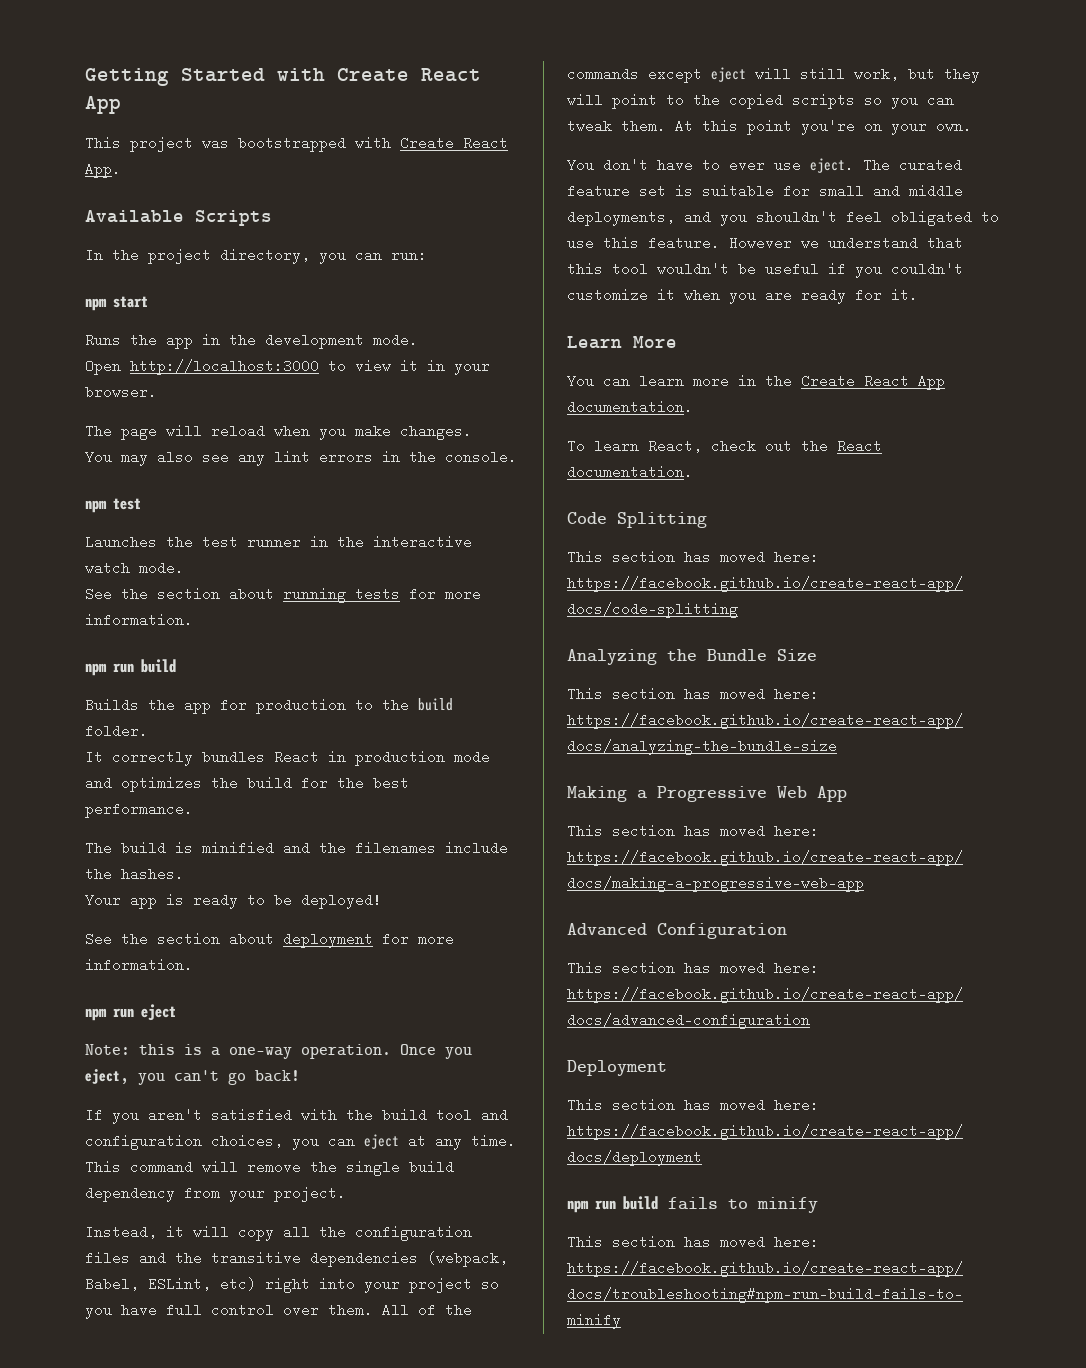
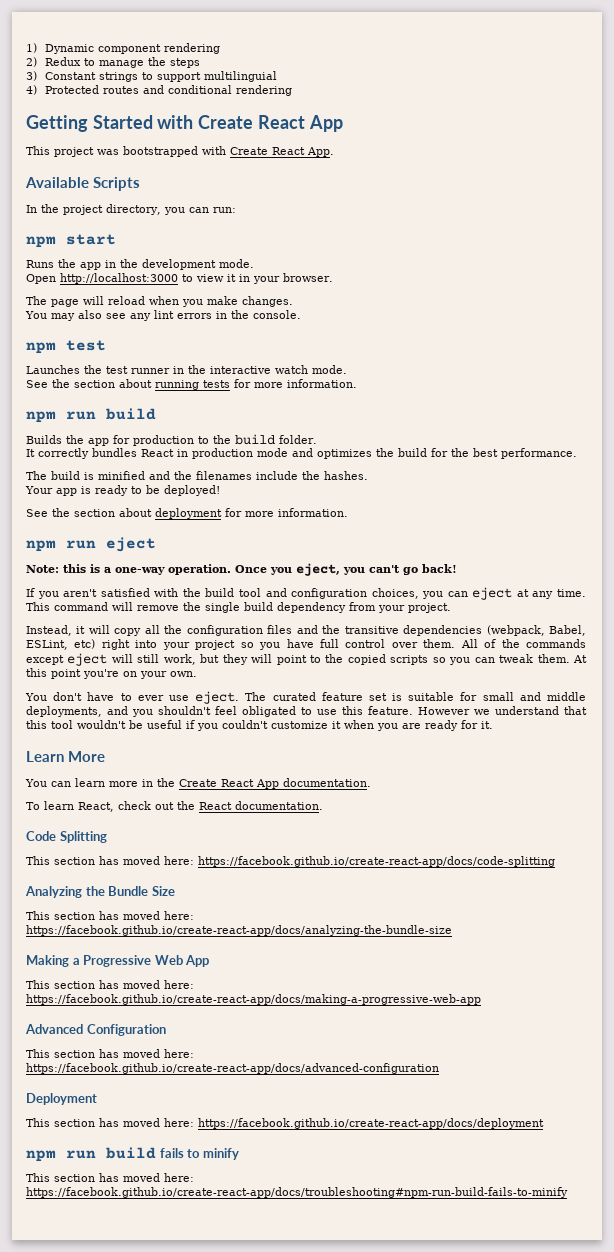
(85, 77) none -> [26,43,221,54] [26,57,201,68] [26,71,278,82] [26,85,293,96] 1) Dynamic component rendering // 2) Redux to manage the steps // 3) Constant strings to support multilinguial // 4) Protected routes and conditional rendering //

